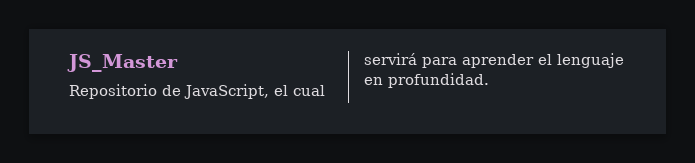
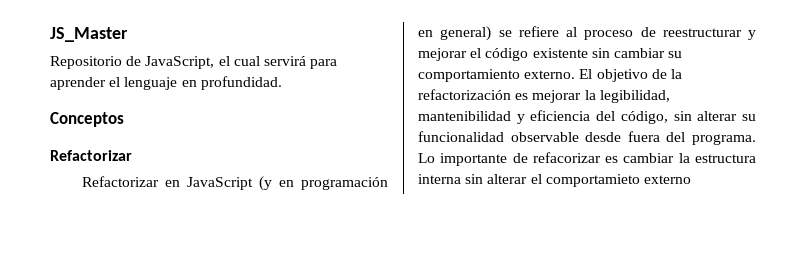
(489, 80) none -> [50,112,124,127] [50,150,132,161] [82,176,388,191] [418,26,756,41] [418,48,683,61] [418,69,682,82] [418,89,670,103] [418,110,756,124] [418,131,756,145] [418,152,756,166] [418,174,691,187] // Conceptos // Refactorizar // Refactorizar en JavaScript (y en programación en general) se refiere al proceso de reestructurar y mejorar el código existente sin cambiar su comportamiento externo. El objetivo de la refactorización es mejorar la legibilidad, mantenibilidad y eficiencia del código, sin alterar su funcionalidad observable desde fuera del programa. Lo importante de refacorizar es cambiar la estructura interna sin alterar el comportamieto externo

